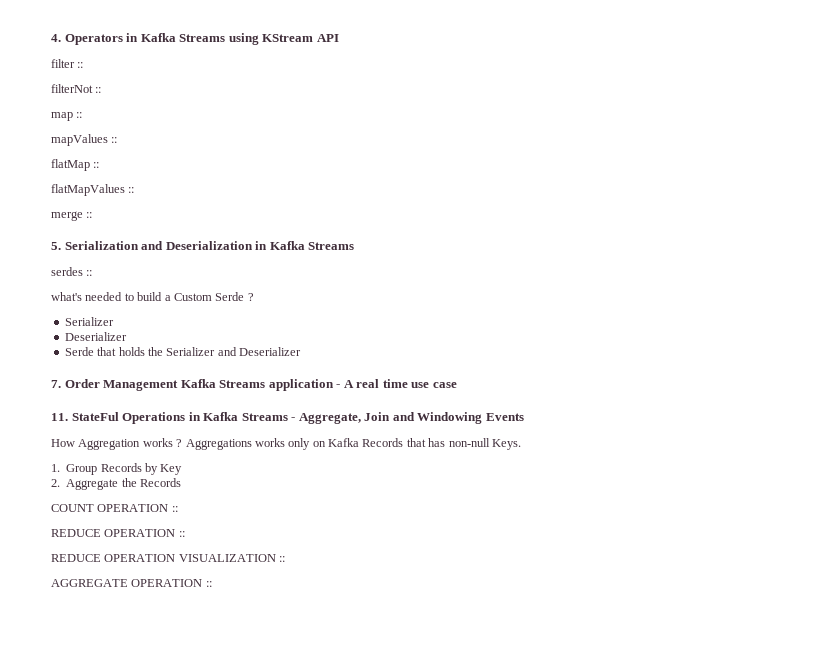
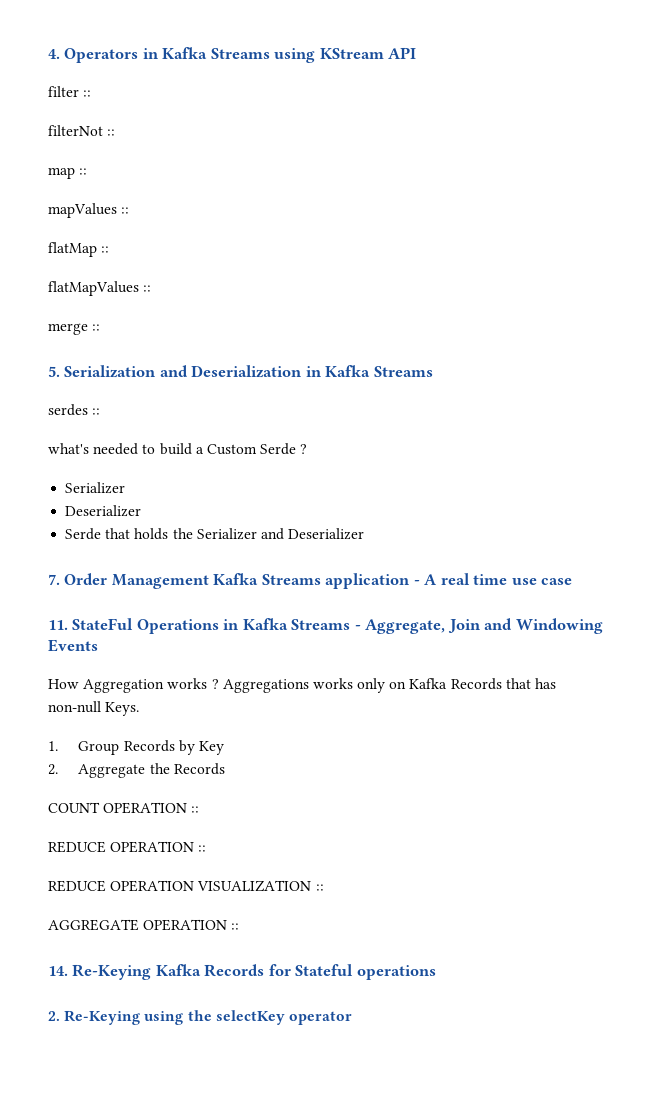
(212, 584) none -> [48,964,436,980] [48,1010,352,1025] // 14. Re-Keying Kafka Records for Stateful operations // 2. Re-Keying using the selectKey operator

